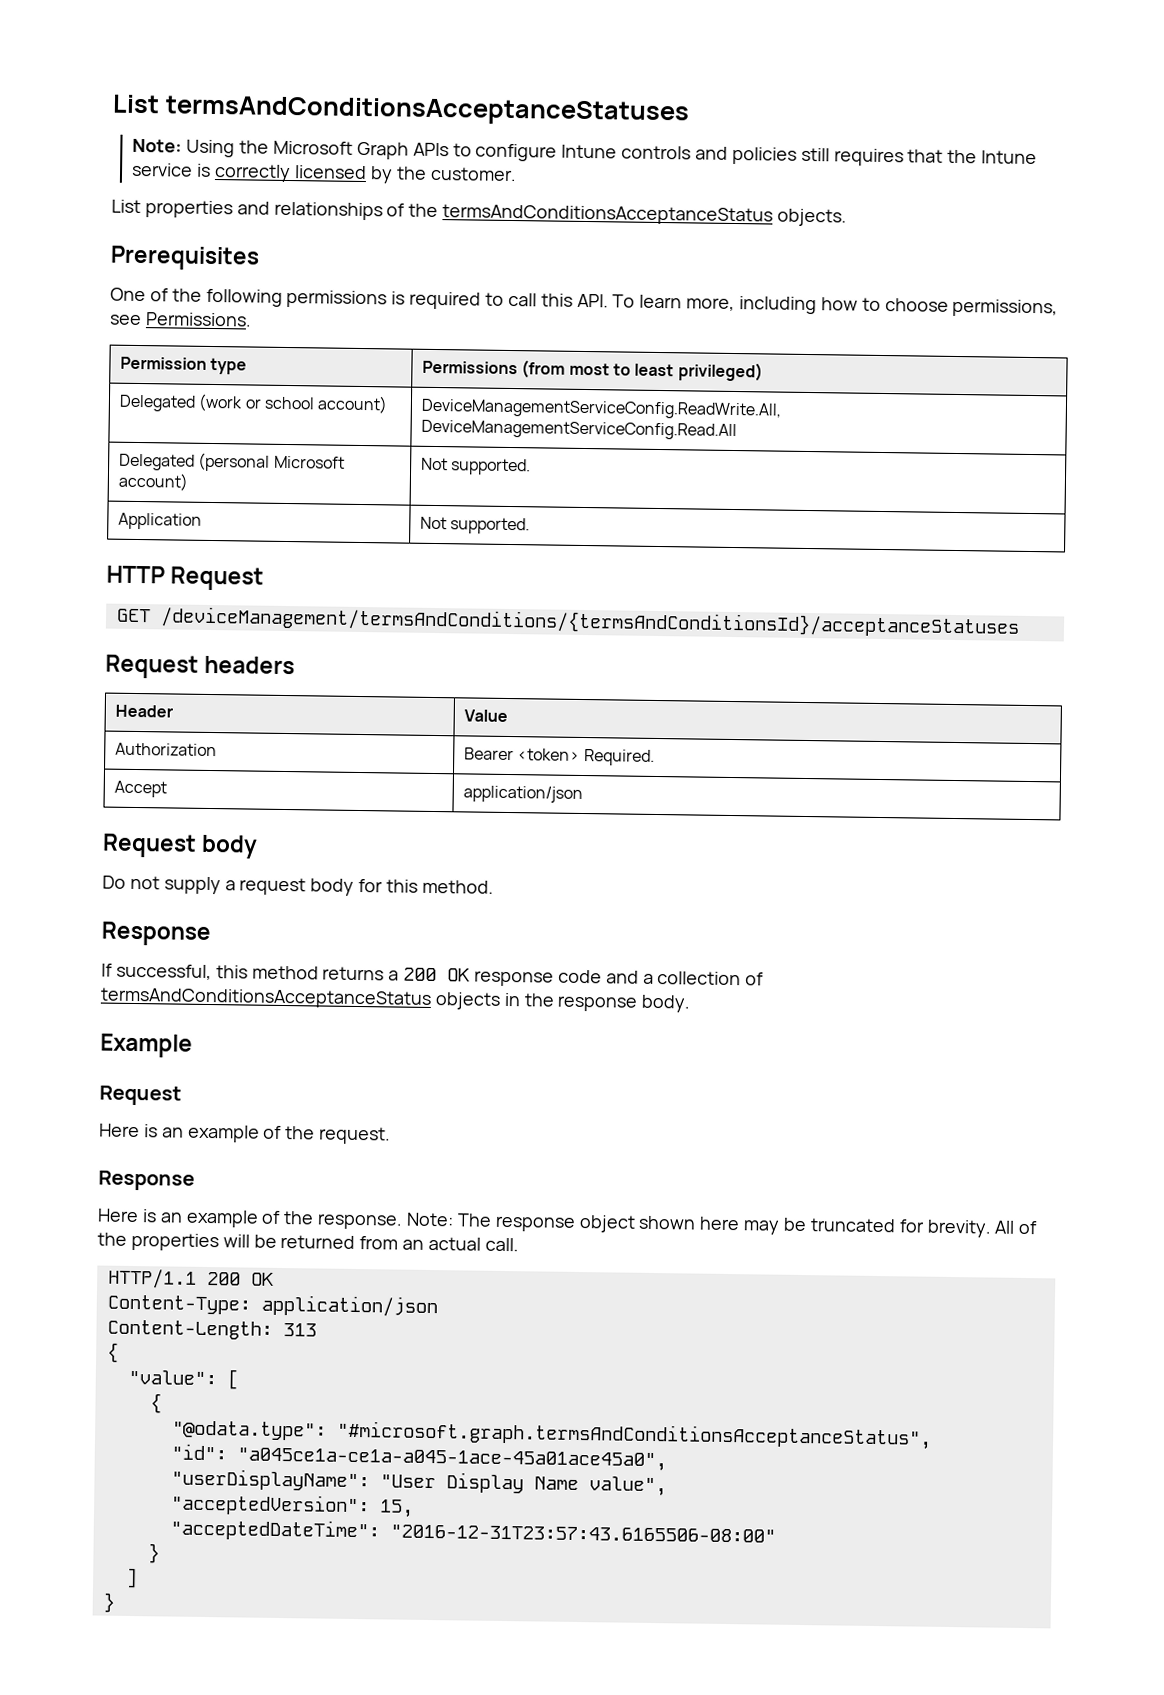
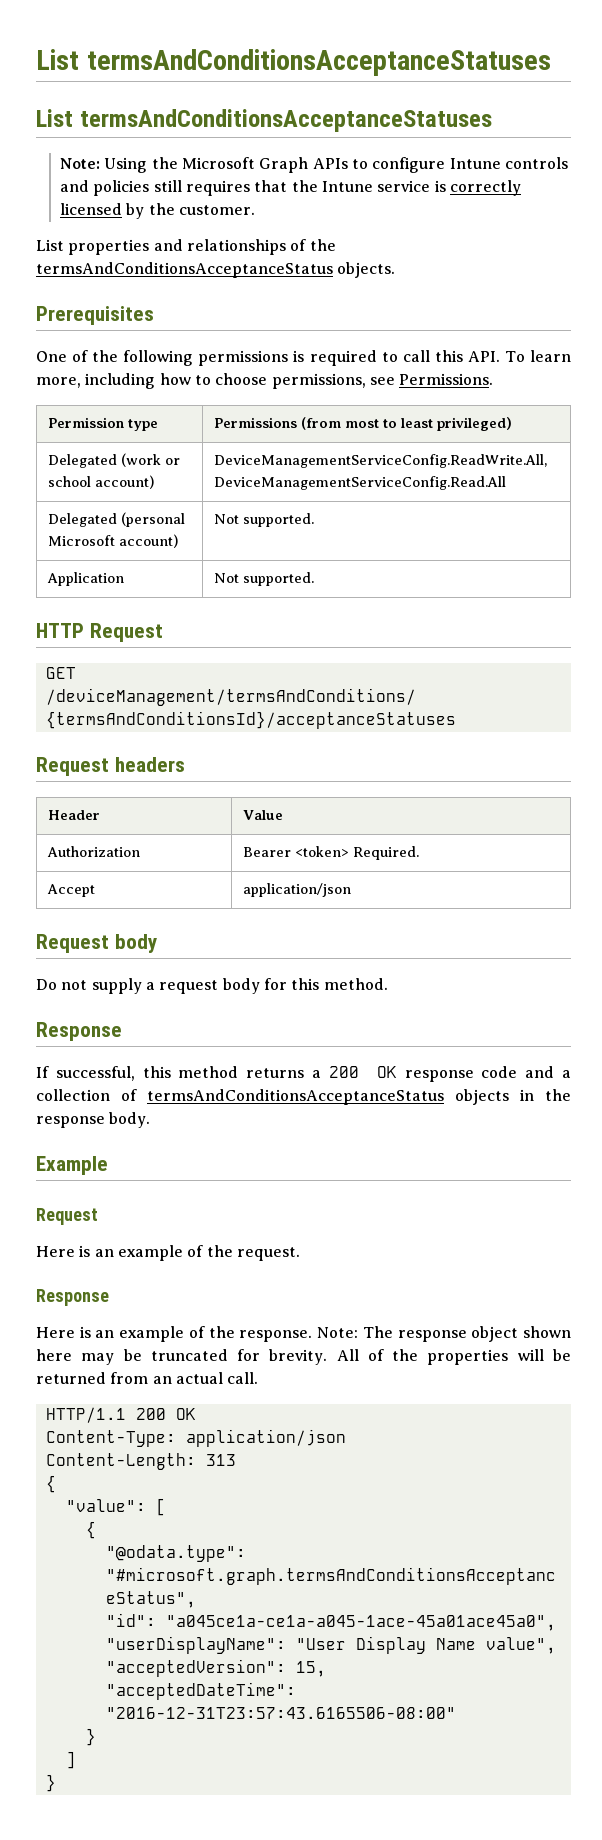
[112,94,690,127] List termsAndConditionsAcceptanceStatuses -> [36,49,551,76] [36,109,492,132] List termsAndConditionsAcceptanceStatuses // List termsAndConditionsAcceptanceStatuses

